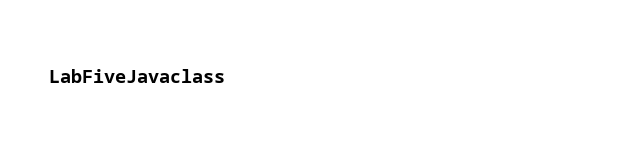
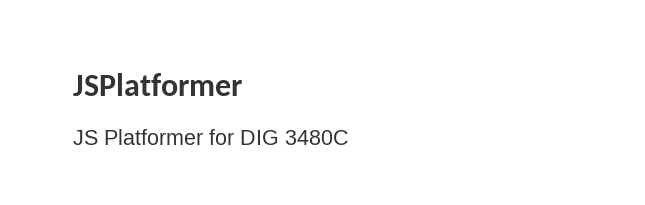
[49,69,225,83] LabFiveJavaclass -> [73,73,242,96] [73,129,349,145] JSPlatformer // JS Platformer for DIG 3480C

